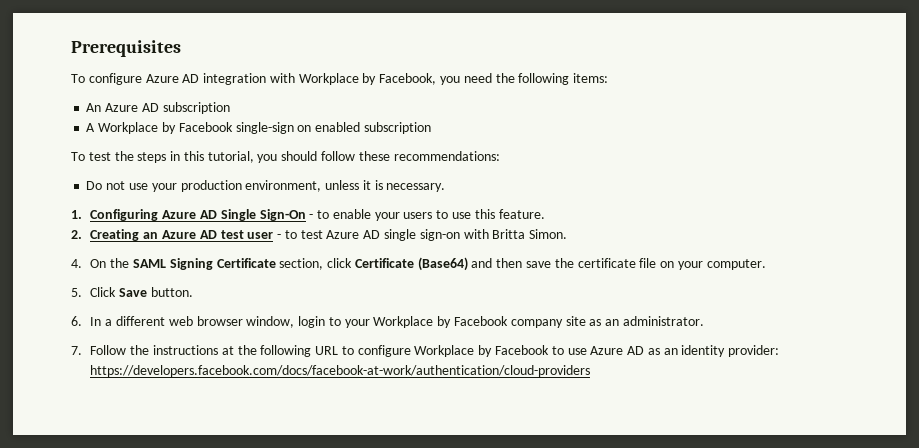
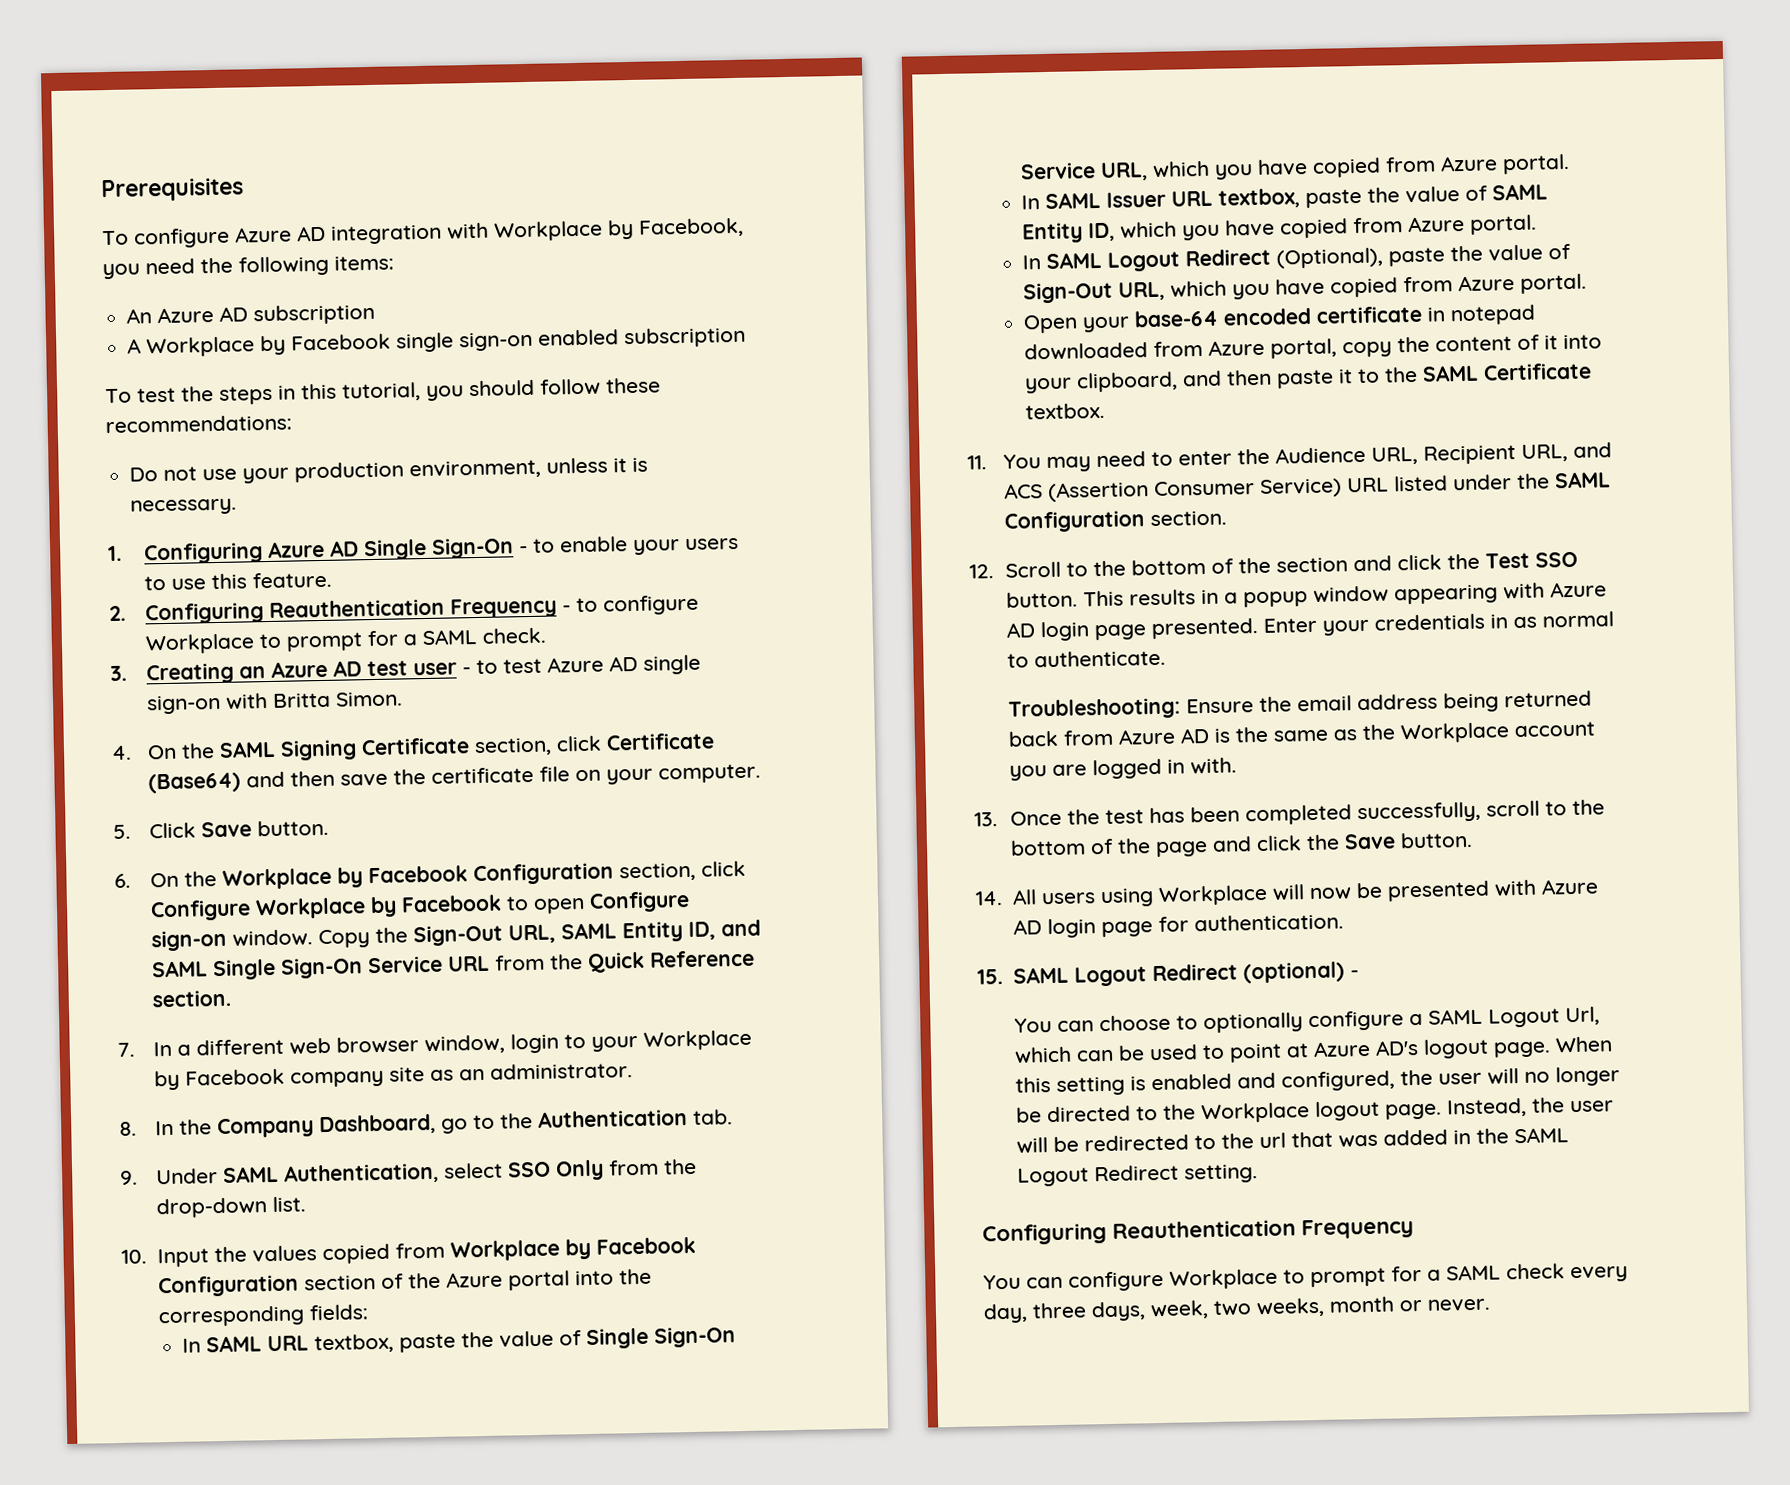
[235,122,312,134] single-sign on -> [396,331,534,353] single sign-on
(82, 234) none -> [144,594,699,625] [144,627,547,655] [110,665,127,682] Configuring Reauthentication Frequency - to configure Workplace to prompt for a SAML check. // 3.
(82, 321) none -> [149,860,746,890] [149,890,690,922] [150,919,761,952] [151,949,755,981] [151,989,231,1008] [117,1042,135,1057] On the Workplace by Facebook Configuration section, click Configure Workplace by Facebook to open Configure sign-on window. Copy the Sign-Out URL, SAML Entity ID, and SAML Single Sign-On Service URL from the Quick Reference section. // 7.
[71,345,780,357] [90,365,591,377] 7. Follow the instructions at the following URL to configure Workplace by Facebook to use Azure AD as an identity provider: https://developers.facebook.com/docs/facebook-at-work/authentication/cloud-providers -> [119,1109,733,1139] [120,1158,697,1185] [155,1196,306,1219] [121,1236,696,1268] [157,1268,652,1298] [157,1304,368,1328] [181,1326,736,1354] [1019,153,1570,181] [1020,183,1548,210] [1021,214,1537,244] [1021,243,1571,272] [1022,273,1587,304] [1022,304,1536,334] [1023,334,1602,361] [1024,362,1592,394] [1024,402,1105,420] [967,442,1612,473] [1003,471,1611,503] [1003,510,1227,533] [969,551,1578,579] [1005,581,1607,608] [1005,611,1614,642] [1006,649,1166,668] [1007,690,1592,721] [1007,721,1595,747] [1008,757,1237,781] [974,799,1605,827] [1009,831,1473,858] [975,878,1599,908] [1012,913,1344,939] [977,961,1359,987] [1013,1006,1600,1034] [1013,1036,1613,1064] [1014,1066,1620,1096] [1015,1097,1614,1124] [1015,1127,1569,1154] [1016,1164,1258,1187] [982,1218,1414,1246] [983,1263,1628,1292] [983,1296,1491,1324] 8. In the Company Dashboard, go to the Authentication tab. // 9. Under SAML Authentication, select SSO Only from the drop-down list. // 10. Input the values copied from Workplace by Facebook Configuration section of the Azure portal into the corresponding fields: // In SAML URL textbox, paste the value of Single Sign-On Service URL, which you have copied from Azure portal. // In SAML Issuer URL textbox, paste the value of SAML Entity ID, which you have copied from Azure portal. // In SAML Logout Redirect (Optional), paste the value of Sign-Out URL, which you have copied from Azure portal. // Open your base-64 encoded certificate in notepad downloaded from Azure portal, copy the content of it into your clipboard, and then paste it to the SAML Certificate textbox. // 11. You may need to enter the Audience URL, Recipient URL, and ACS (Assertion Consumer Service) URL listed under the SAML Configuration section. // 12. Scroll to the bottom of the section and click the Test SSO button. This results in a popup window appearing with Azure AD login page presented. Enter your credentials in as normal to authenticate. // Troubleshooting: Ensure the email address being returned back from Azure AD is the same as the Workplace account you are logged in with. // 13. Once the test has been completed successfully, scroll to the bottom of the page and click the Save button. // 14. All users using Workplace will now be presented with Azure AD login page for authentication. // 15. SAML Logout Redirect (optional) - // You can choose to optionally configure a SAML Logout Url, which can be used to point at Azure AD's logout page. When this setting is enabled and configured, the user will no longer be directed to the Workplace logout page. Instead, the user will be redirected to the url that was added in the SAML Logout Redirect setting. // Configuring Reauthentication Frequency // You can configure Workplace to prompt for a SAML check every day, three days, week, two weeks, month or never.

